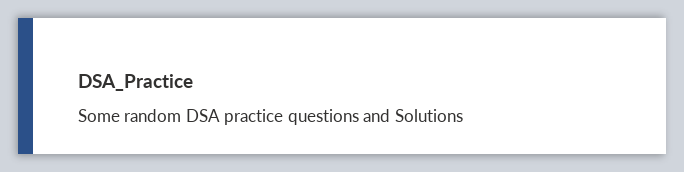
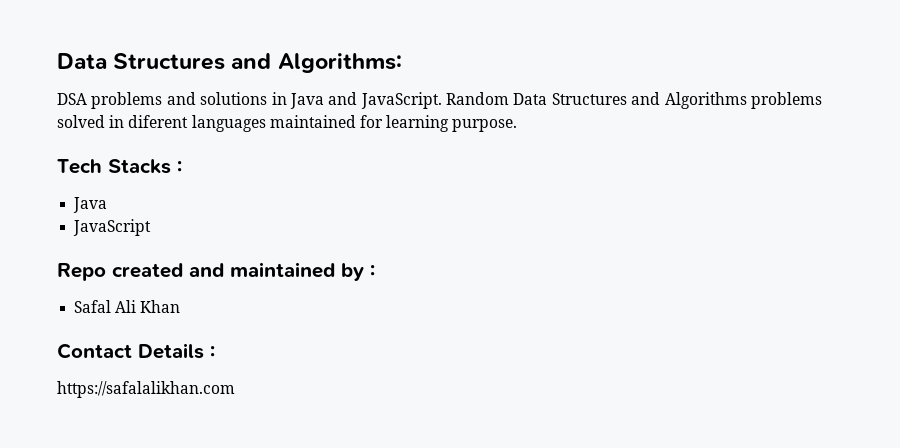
[78,74,193,91] [78,109,463,125] DSA_Practice // Some random DSA practice questions and Solutions -> [57,53,402,73] [57,92,822,109] [57,115,518,132] [57,159,182,174] [73,197,108,213] [73,219,152,236] [57,262,375,281] [74,300,181,313] [57,343,215,359] [57,381,235,398] Data Structures and Algorithms: // DSA problems and solutions in Java and JavaScript. Random Data Structures and Algorithms problems solved in diferent languages maintained for learning purpose. // Tech Stacks : // Java // JavaScript // Repo created and maintained by : // Safal Ali Khan // Contact Details : // https://safalalikhan.com

